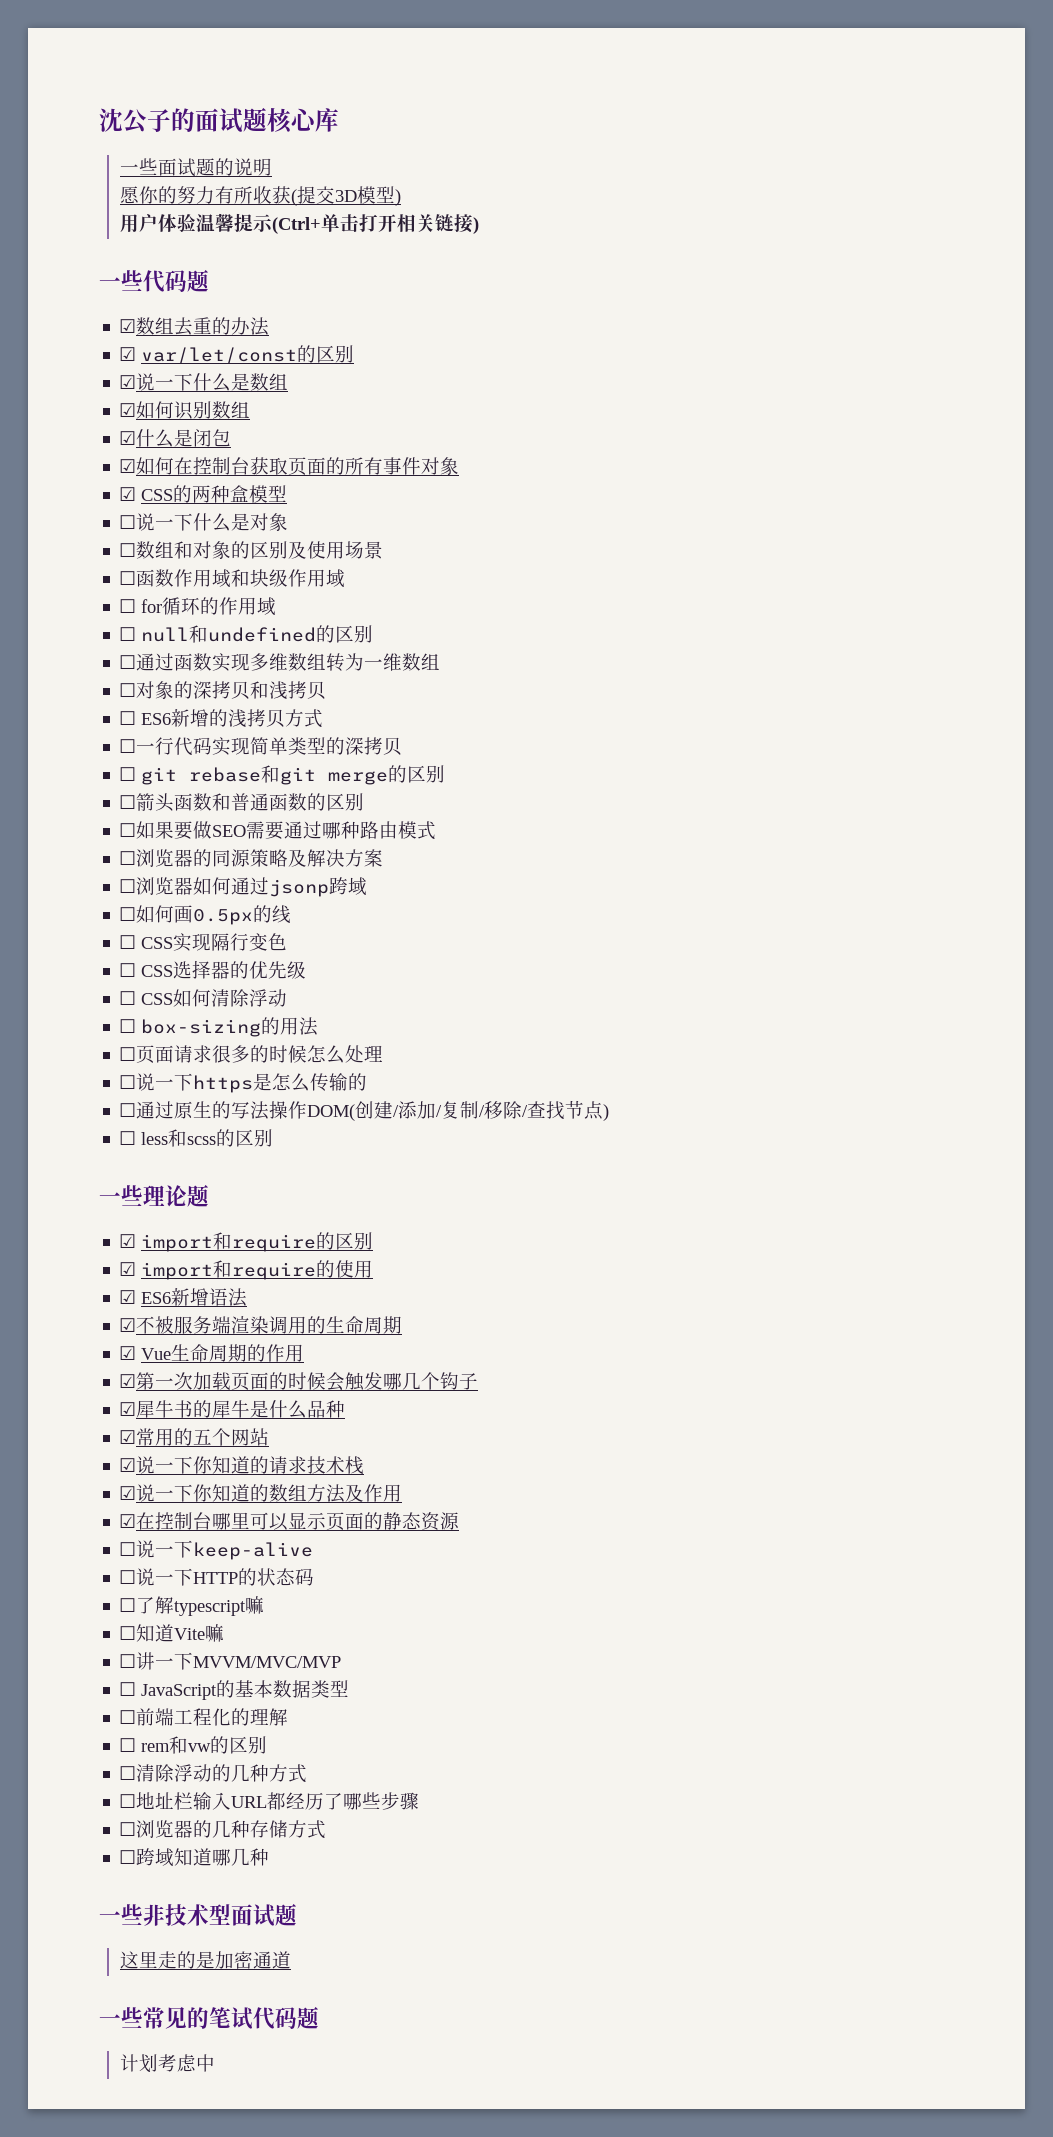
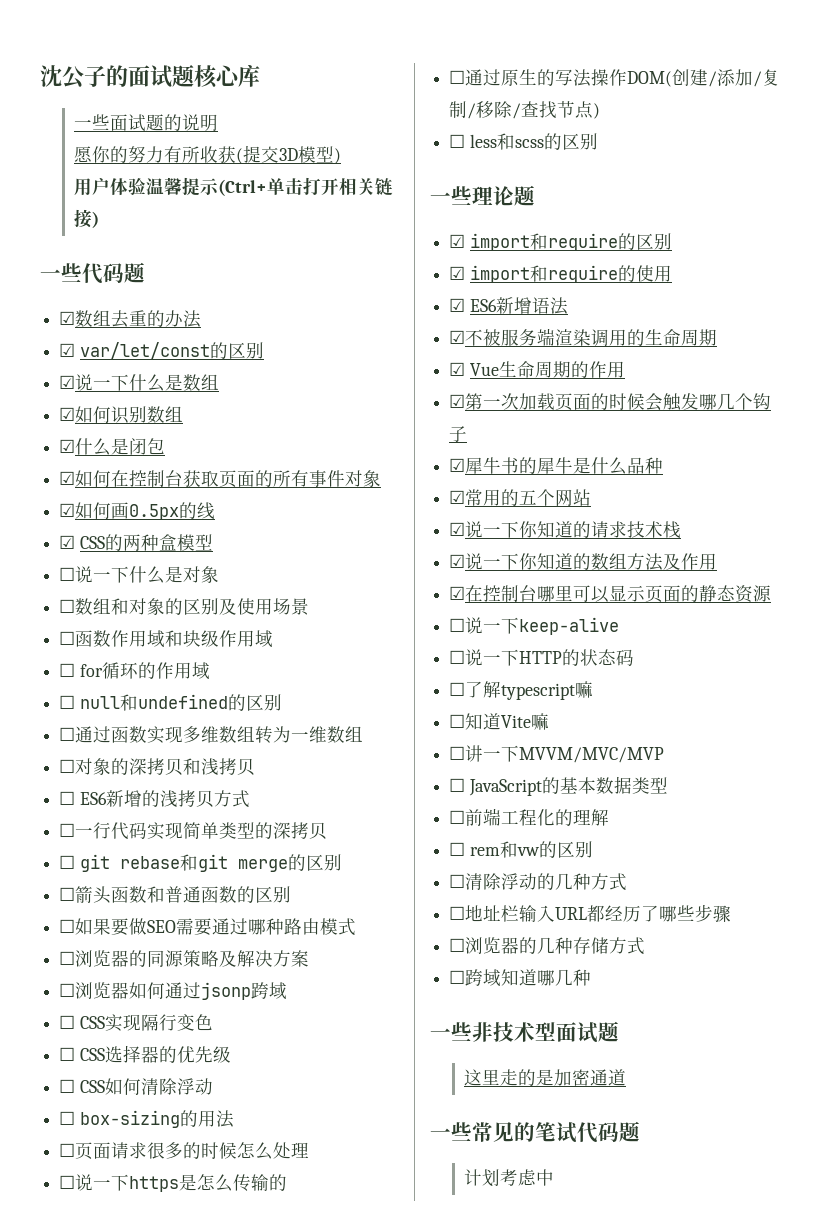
(460, 466) none -> [59,502,216,520] // ☑如何画0.5px的线
[119,905,292,925] // ☐如何画0.5px的线 -> (288, 991) none

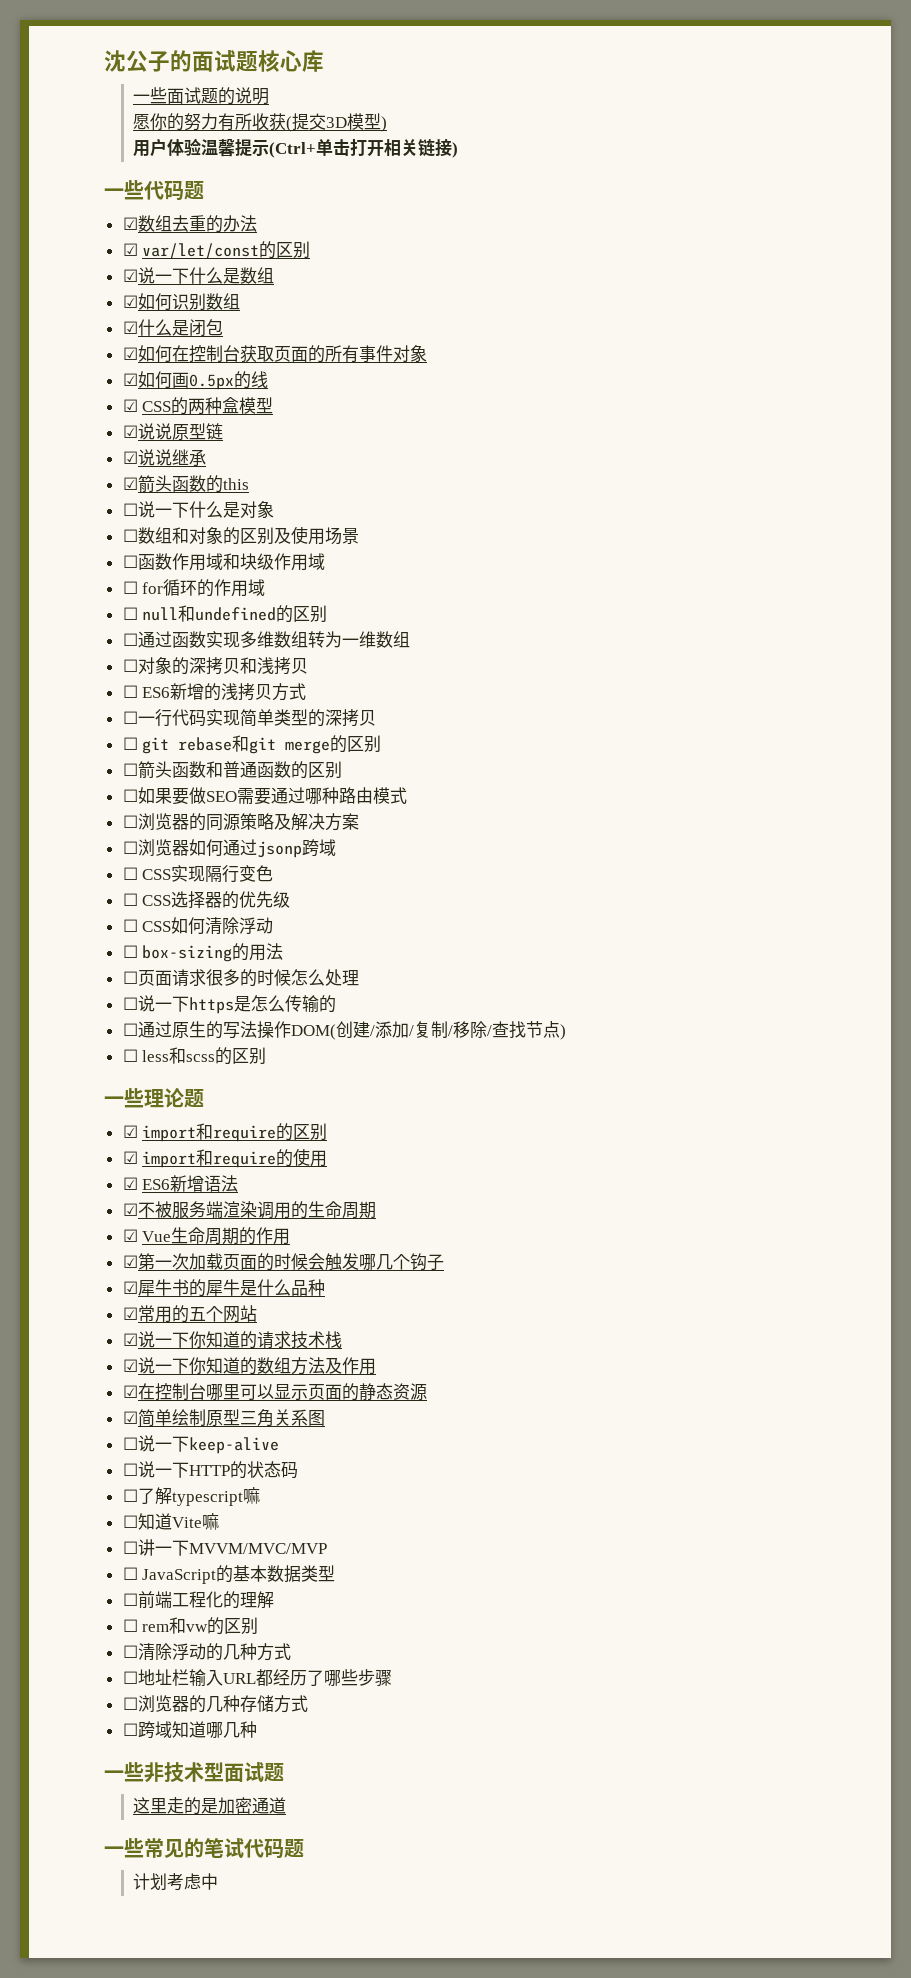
(213, 542) none -> [122,423,223,440] [122,449,206,466] [122,475,249,493] // ☑说说原型链 // ☑说说继承 // ☑箭头函数的this
(772, 593) none -> [122,1409,325,1427] // ☑简单绘制原型三角关系图

